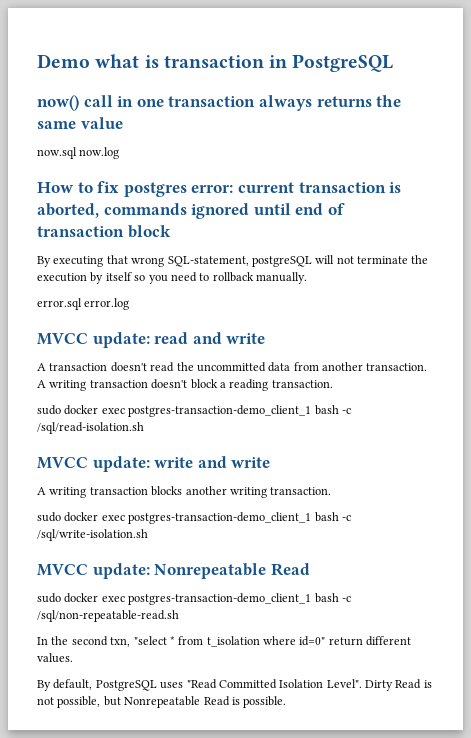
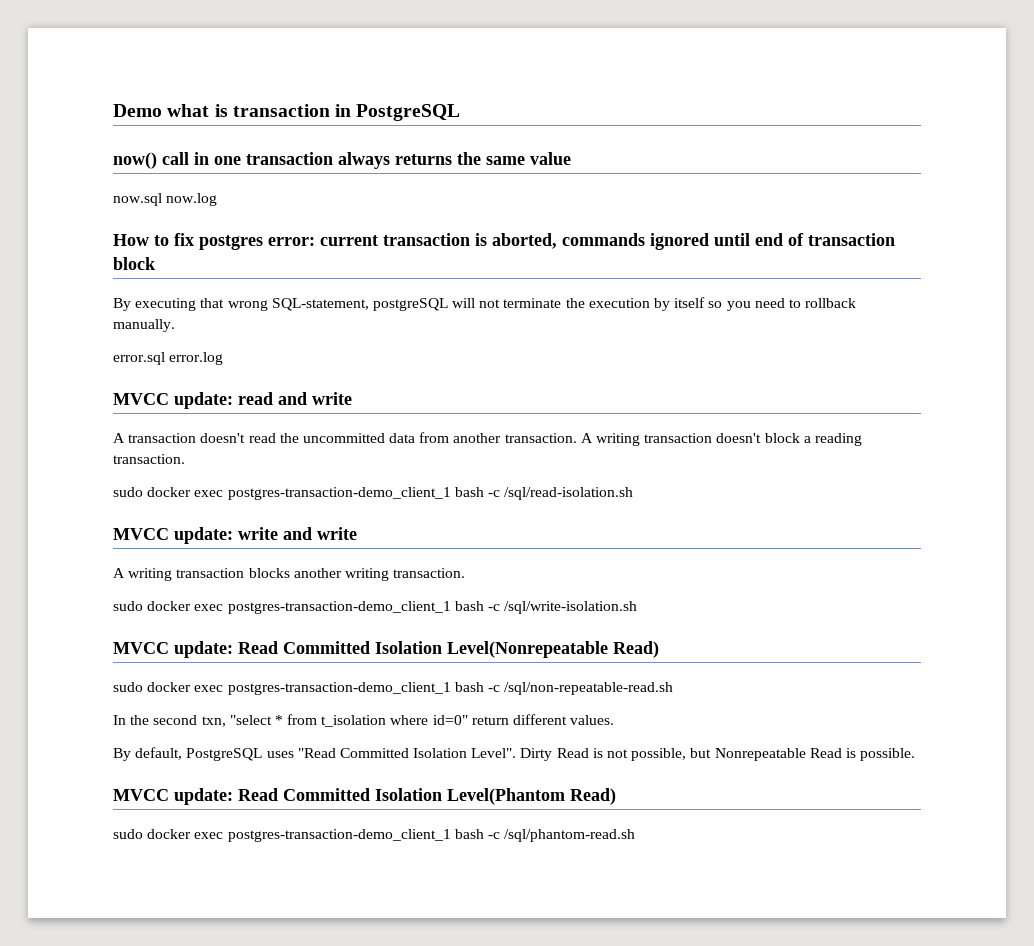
[154,563,310,579] Nonrepeatable Read -> [238,641,659,658] Read Committed Isolation Level(Nonrepeatable Read)
(287, 702) none -> [113,788,616,805] [113,829,636,842] // MVCC update: Read Committed Isolation Level(Phantom Read) // sudo docker exec postgres-transaction-demo_client_1 bash -c /sql/phantom-read.sh

